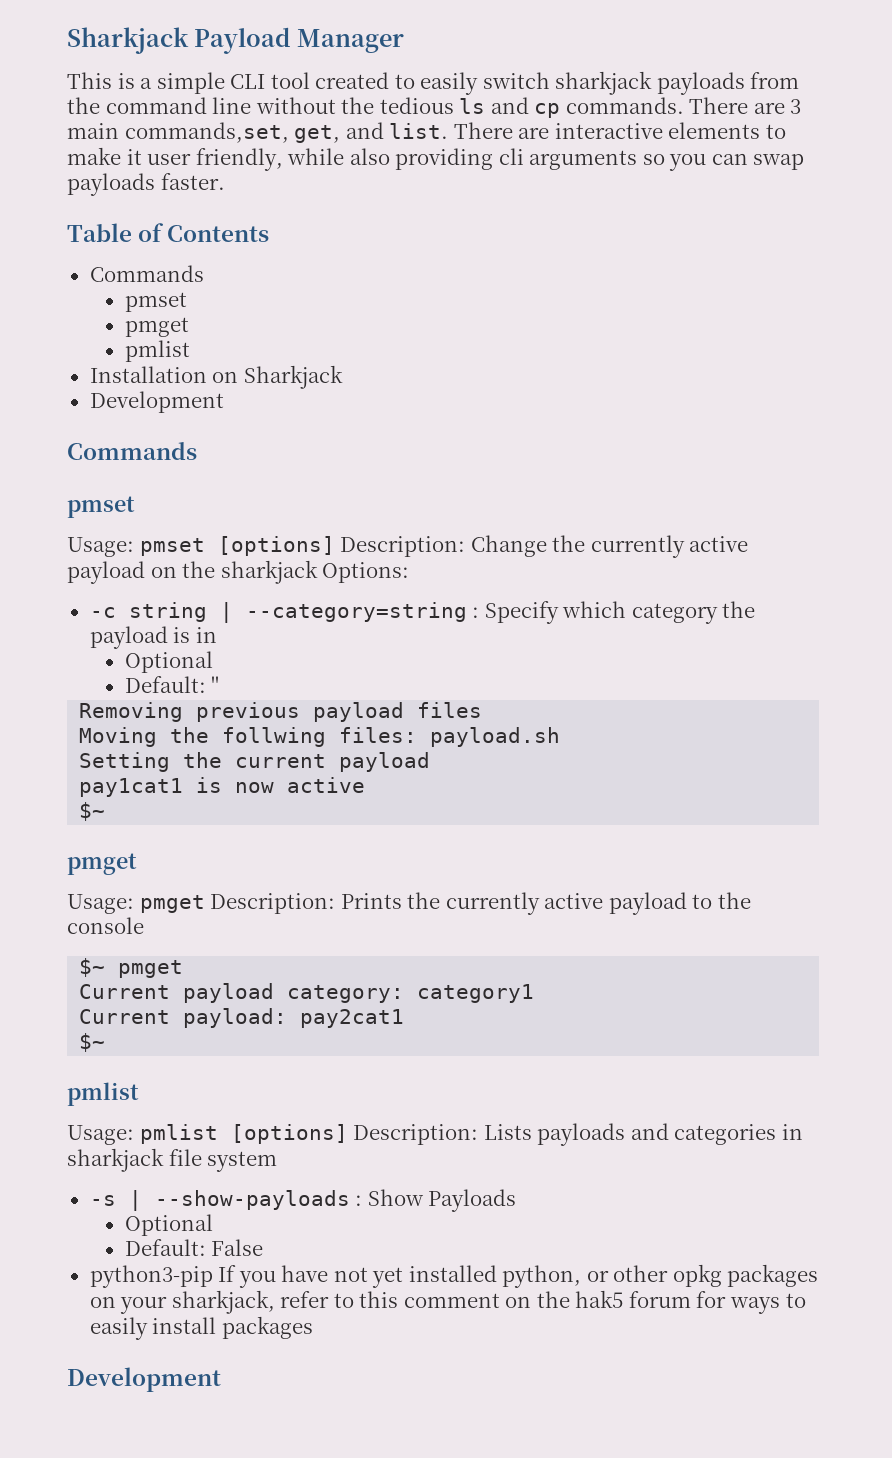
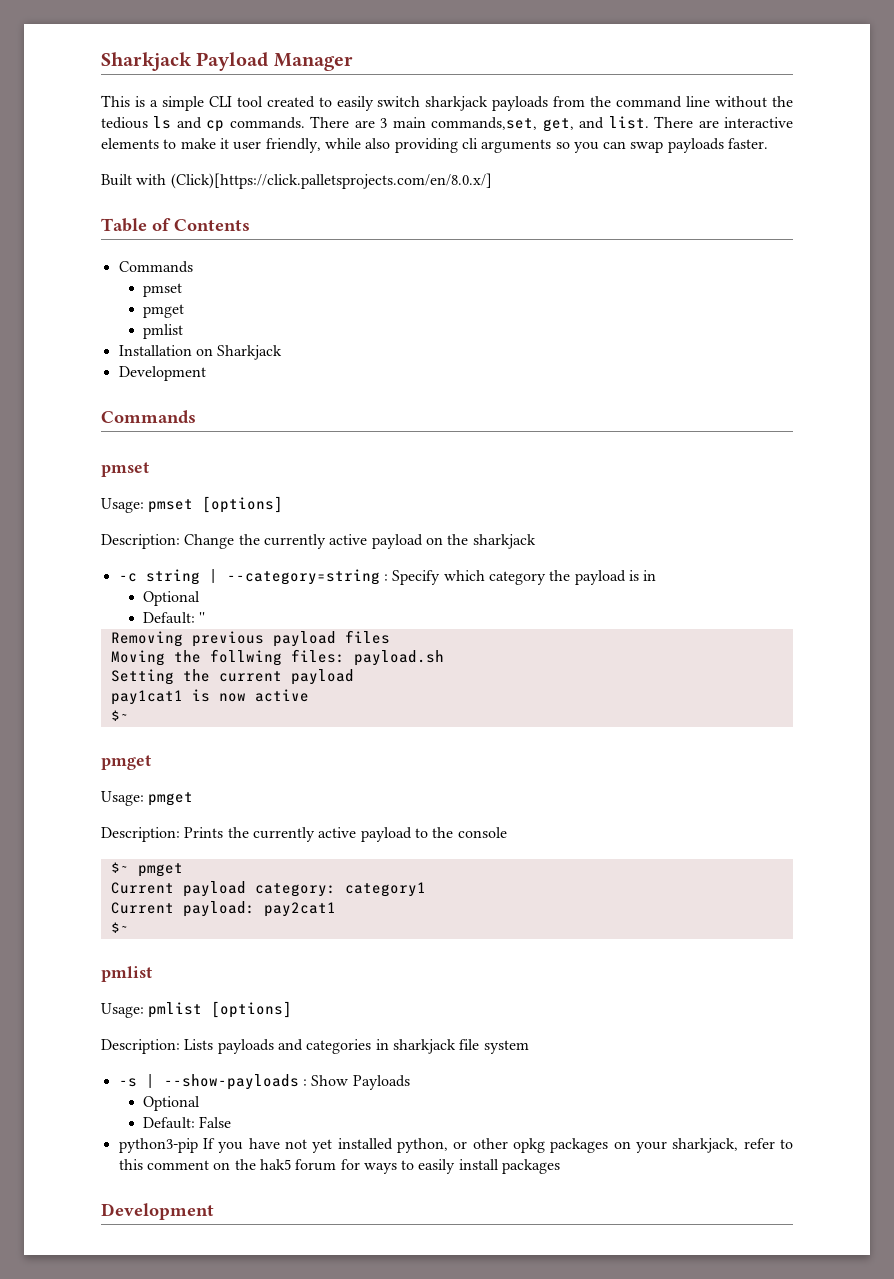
(225, 181) none -> [101,173,492,189] // Built with (Click)[https://click.palletsprojects.com/en/8.0.x/]
(335, 546) none -> (284, 504) //
[322,562,410,583] Options: -> (536, 541) none
(205, 904) none -> (194, 799) //
(348, 1134) none -> (293, 1009) //

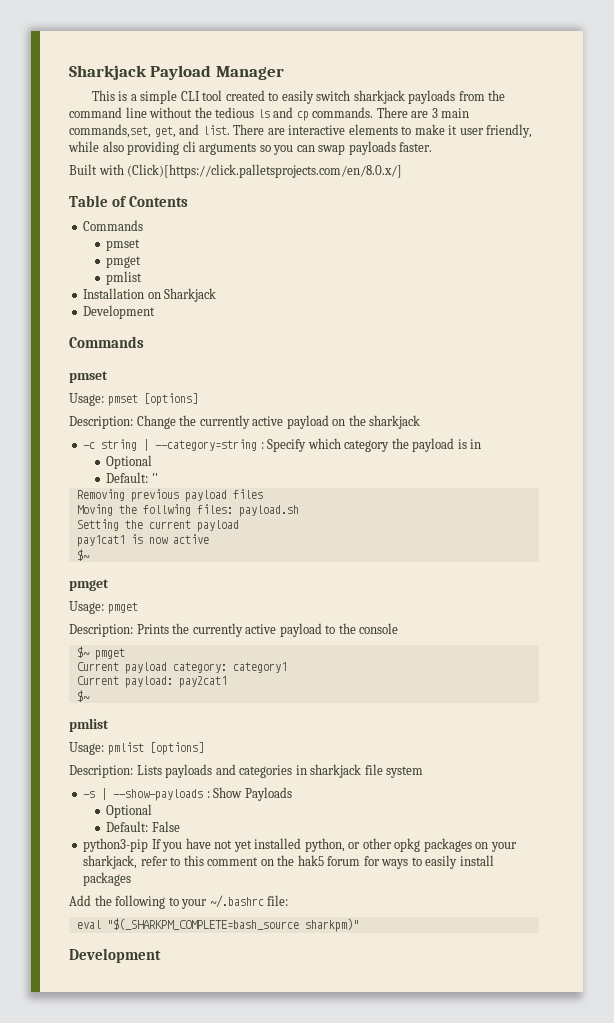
(561, 1166) none -> [69,895,289,909] [76,918,359,932] // Add the following to your ~/.bashrc file: // eval "$(_SHARKPM_COMPLETE=bash_source sharkpm)"

